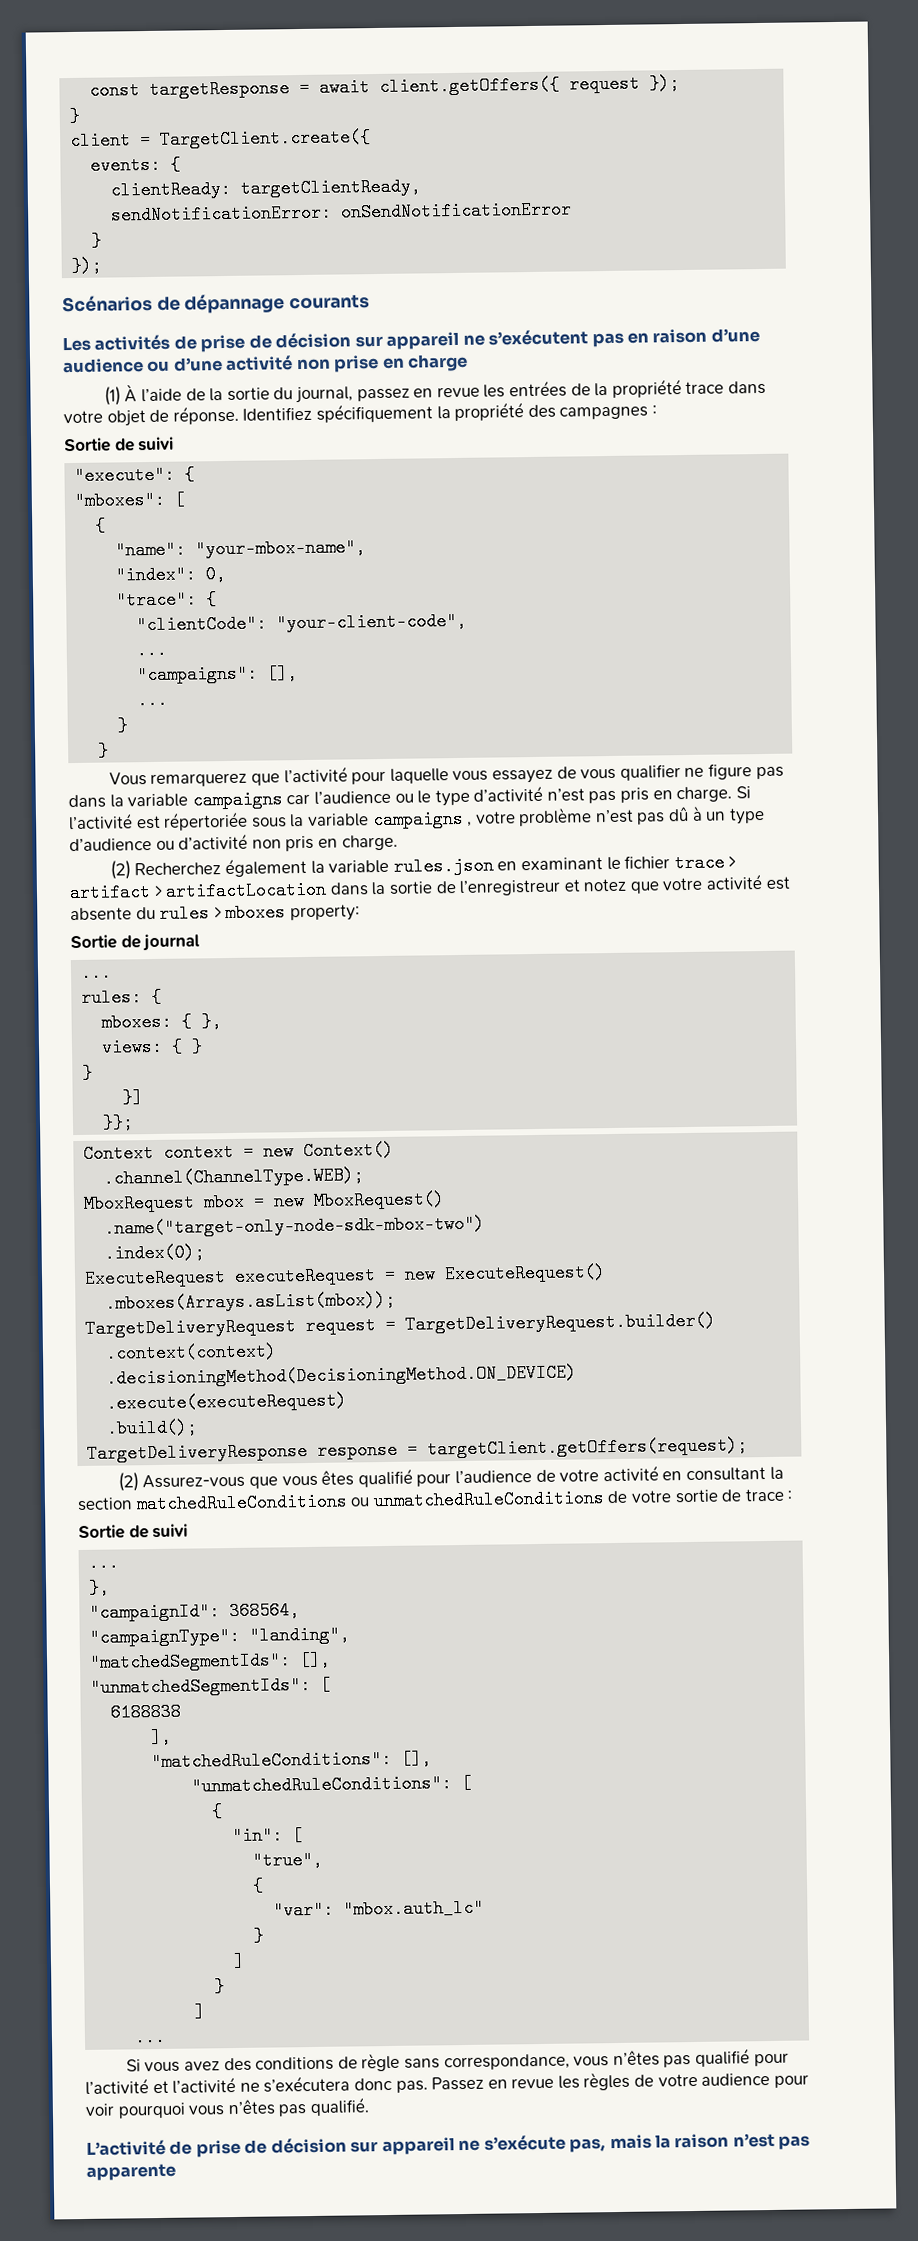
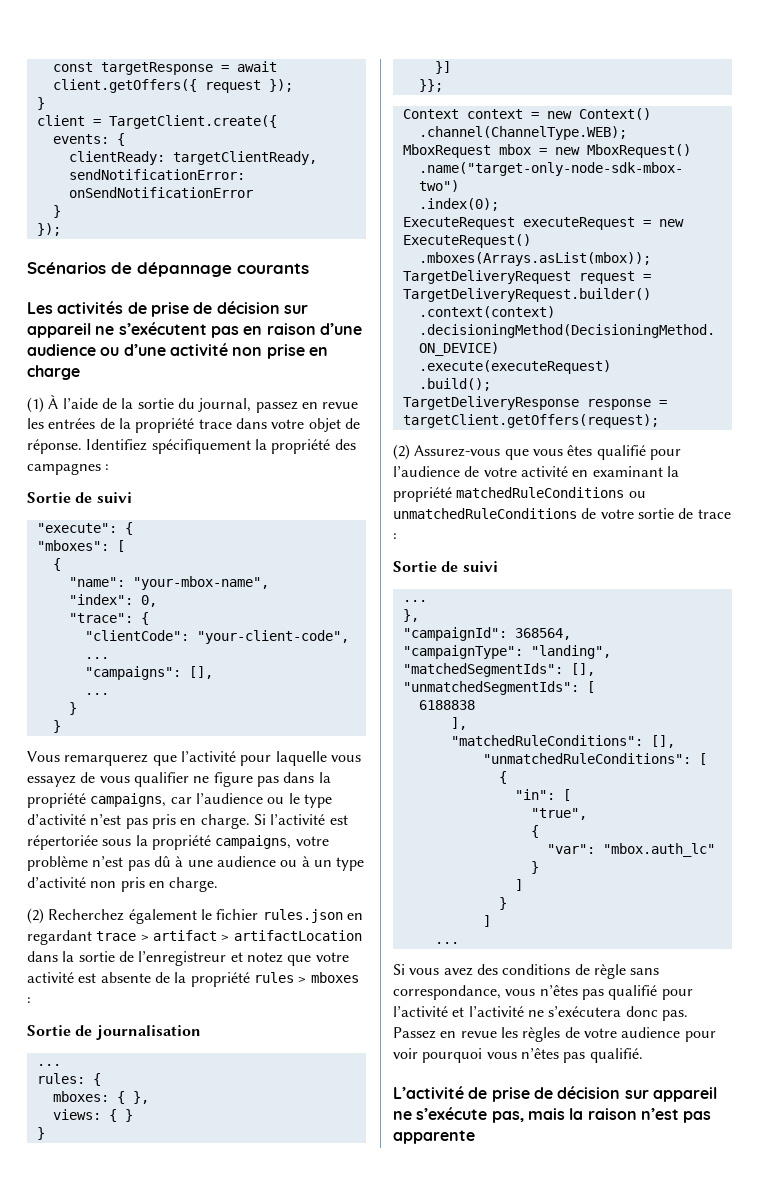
[127,790,283,810] variable campaigns -> [27,793,167,808] propriété campaigns,
[306,809,473,830] variable campaigns , -> [151,835,292,850] propriété campaigns,
[705,807,765,825] [69,838,175,852] un type d’audience ou -> [187,856,365,871] une audience ou à un type
[310,855,671,876] la variable rules.json en examinant le fichier -> [200,909,363,923] [27,930,92,945] le fichier rules.json en regardant
[135,906,156,920] du -> [154,972,250,987] de la propriété
[289,904,360,922] [70,933,201,952] property: // Sortie de journal -> [27,997,31,1004] [27,1025,201,1040] : // Sortie de journalisation
[685,1466,784,1482] [77,1497,133,1512] consultant la section -> [592,466,679,477] [393,487,452,502] examinant la propriété

